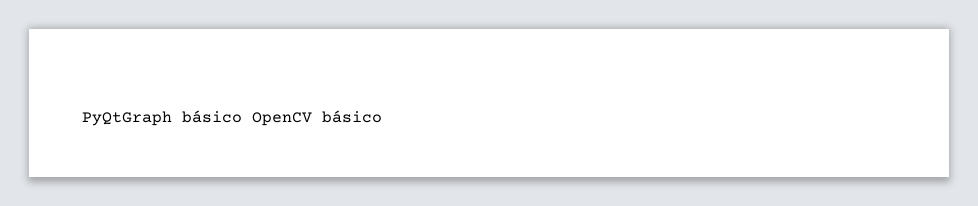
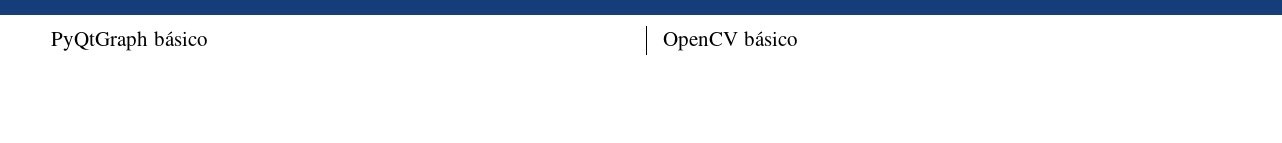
(242, 116) none -> (208, 38) //

